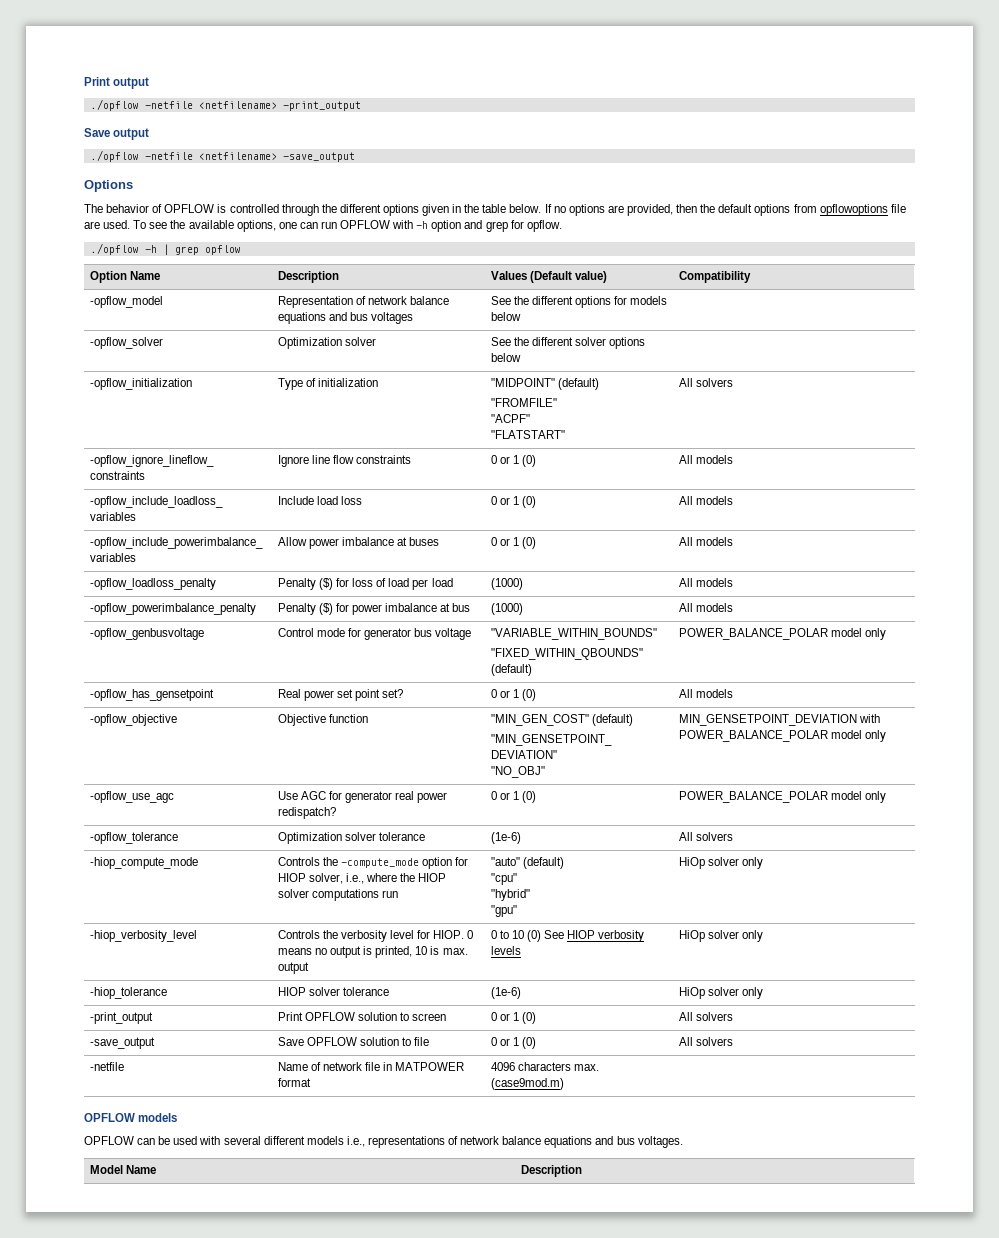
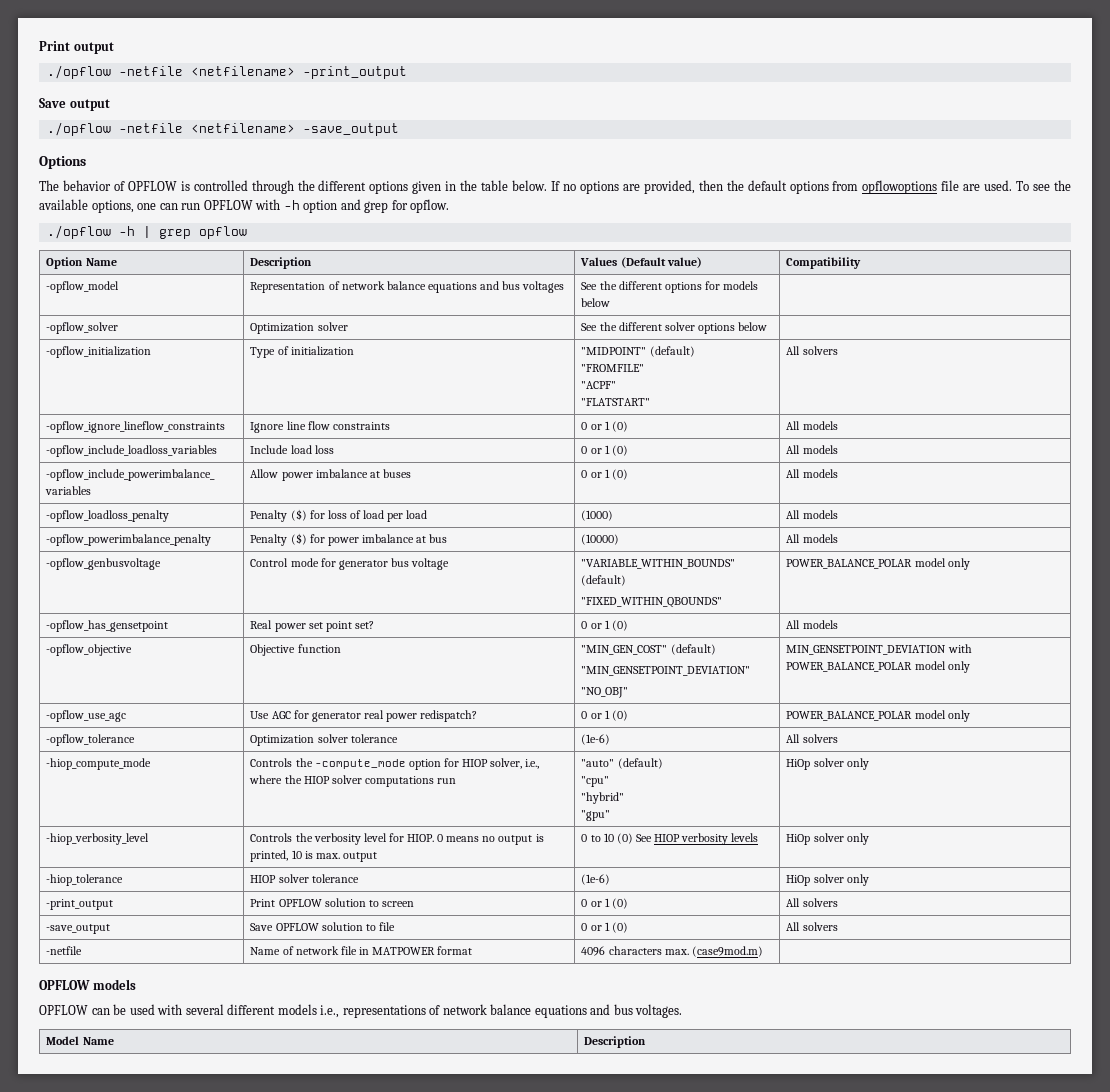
[490,603,523,615] (1000) -> [581,534,620,545] (10000)
(657, 634) none -> [581,575,627,586] (default)
[490,664,532,676] (default) -> (723, 602) none

